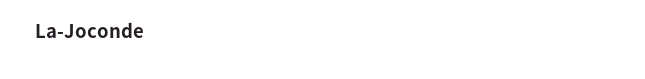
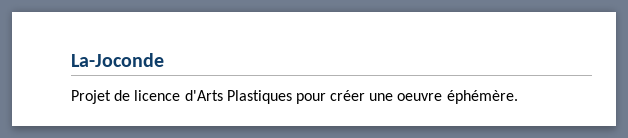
(144, 30) none -> [71,90,518,104] // Projet de licence d'Arts Plastiques pour créer une oeuvre éphémère.

